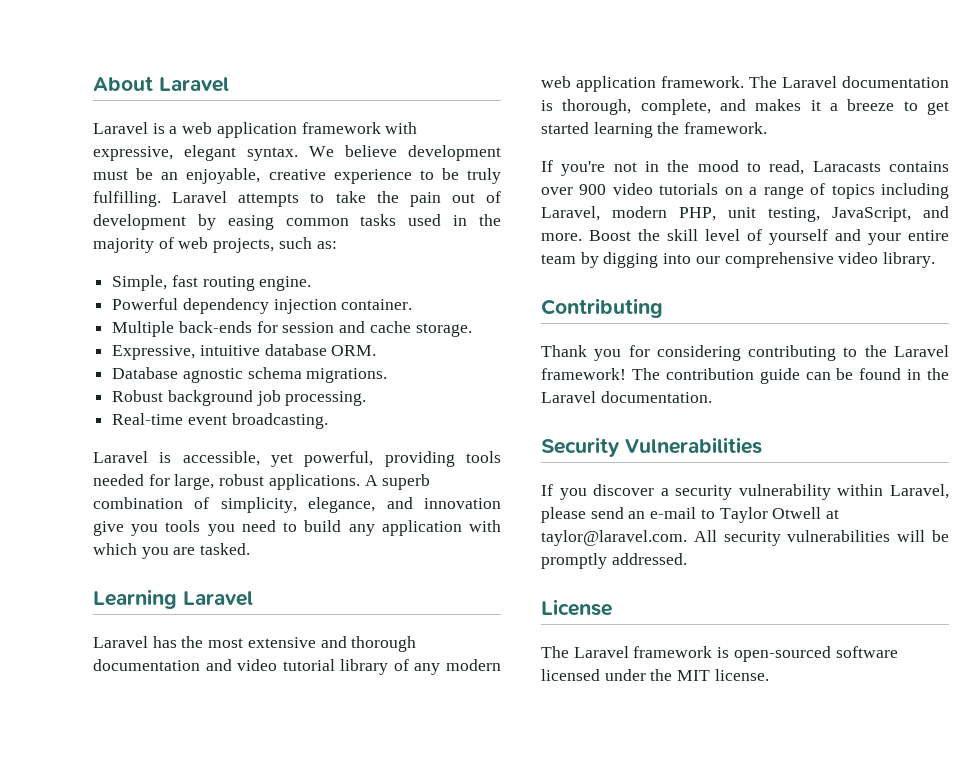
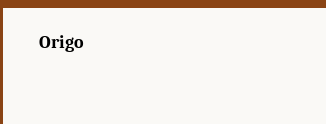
[93,76,229,92] [93,122,418,138] [93,145,501,161] [93,168,501,184] [93,191,501,207] [93,214,501,230] [93,237,337,253] [112,275,312,291] [112,298,413,314] [112,321,472,337] [112,344,377,360] [112,367,388,383] [112,390,367,406] [112,413,328,429] [93,451,501,467] [93,474,431,490] [93,497,501,513] [93,520,502,536] [93,543,251,559] [93,589,253,609] [93,636,417,652] [93,659,501,675] [541,76,949,92] [541,99,949,115] [541,122,768,138] [541,160,949,176] [541,183,950,199] [541,206,949,222] [541,229,949,245] [541,252,936,268] [541,298,663,318] [541,345,949,361] [541,368,949,384] [541,391,712,403] [541,437,762,457] [541,484,949,500] [541,507,840,523] [541,530,949,546] [541,553,687,569] [541,599,612,616] [541,646,898,662] [541,669,769,681] About Laravel // Laravel is a web application framework with expressive, elegant syntax. We believe development must be an enjoyable, creative experience to be truly fulfilling. Laravel attempts to take the pain out of development by easing common tasks used in the majority of web projects, such as: // Simple, fast routing engine. // Powerful dependency injection container. // Multiple back-ends for session and cache storage. // Expressive, intuitive database ORM. // Database agnostic schema migrations. // Robust background job processing. // Real-time event broadcasting. // Laravel is accessible, yet powerful, providing tools needed for large, robust applications. A superb combination of simplicity, elegance, and innovation give you tools you need to build any application with which you are tasked. // Learning Laravel // Laravel has the most extensive and thorough documentation and video tutorial library of any modern web application framework. The Laravel documentation is thorough, complete, and makes it a breeze to get started learning the framework. // If you're not in the mood to read, Laracasts contains over 900 video tutorials on a range of topics including Laravel, modern PHP, unit testing, JavaScript, and more. Boost the skill level of yourself and your entire team by digging into our comprehensive video library. // Contributing // Thank you for considering contributing to the Laravel framework! The contribution guide can be found in the Laravel documentation. // Security Vulnerabilities // If you discover a security vulnerability within Laravel, please send an e-mail to Taylor Otwell at taylor@laravel.com. All security vulnerabilities will be promptly addressed. // License // The Laravel framework is open-sourced software licensed under the MIT license. -> [39,35,84,52] Origo

